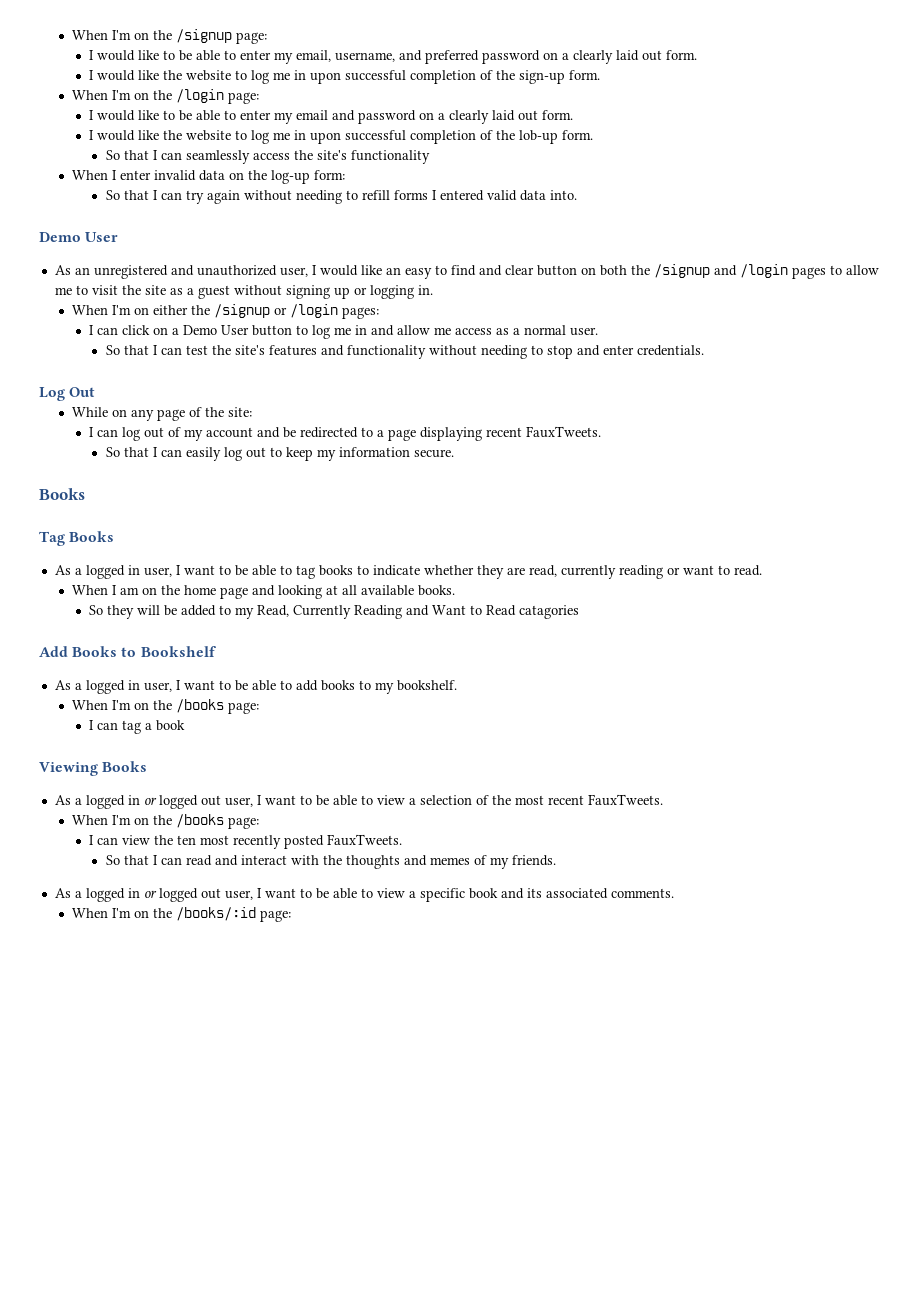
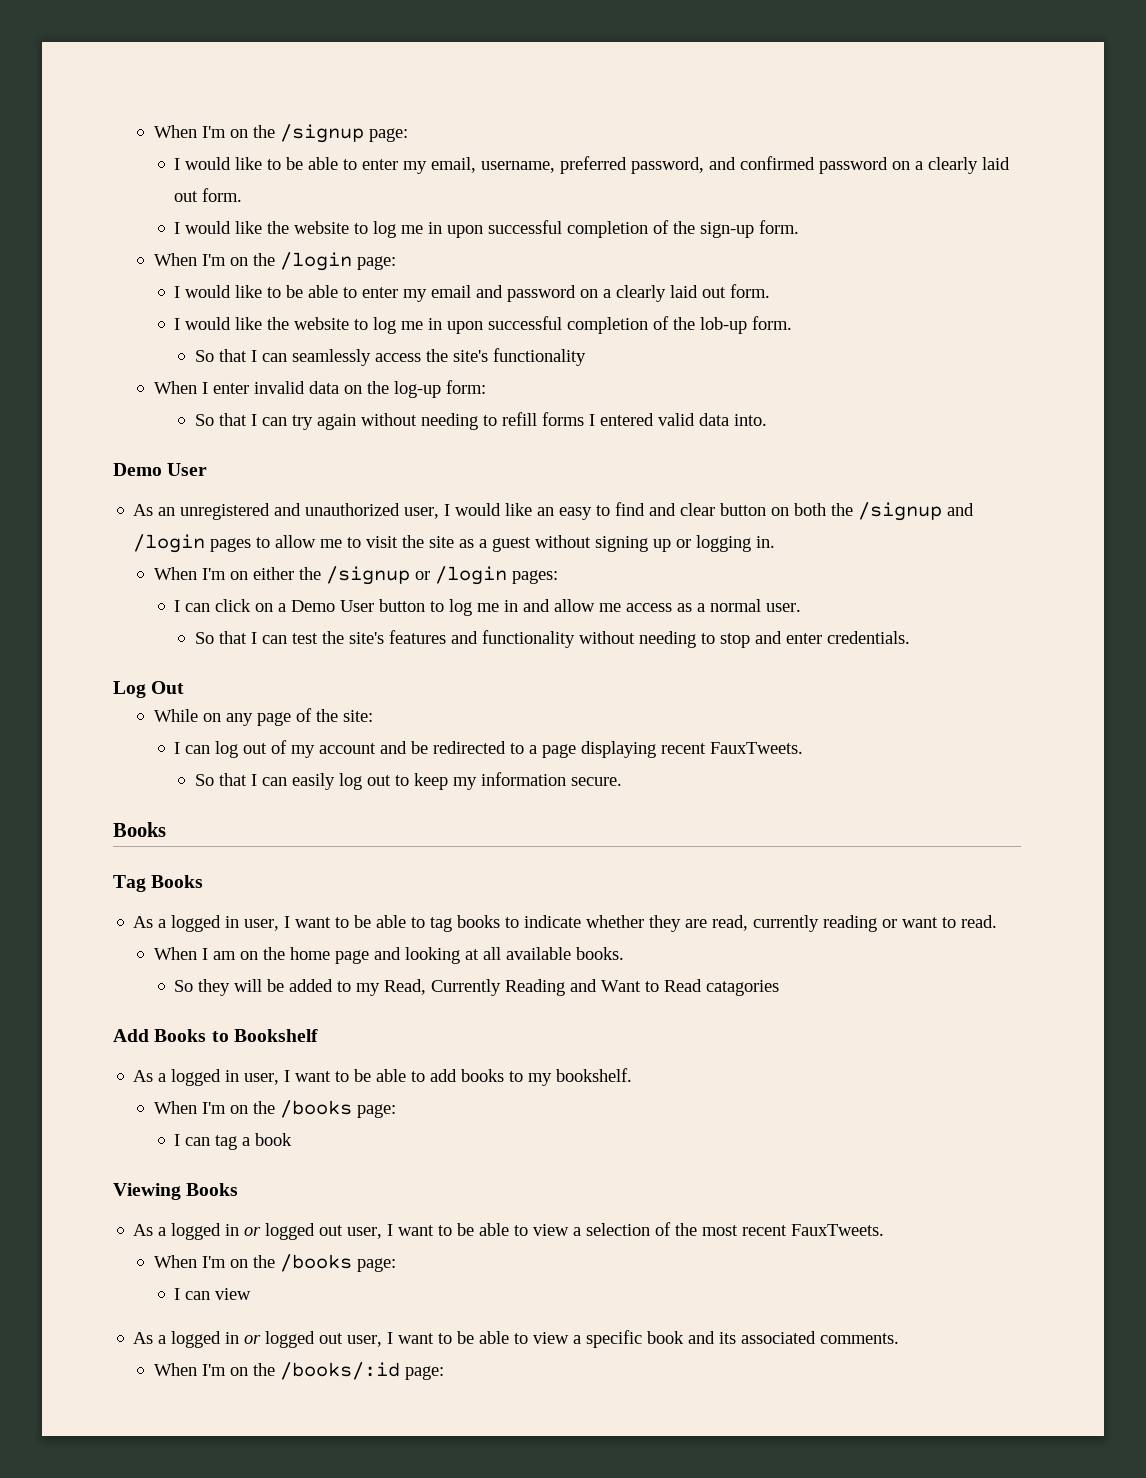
[398,50,479,64] and preferred -> [560,156,816,174] preferred password, and confirmed
[153,834,402,849] [105,855,556,869] the ten most recently posted FauxTweets. // So that I can read and interact with the thoughts and memes of my friends. -> (252, 1294) none

